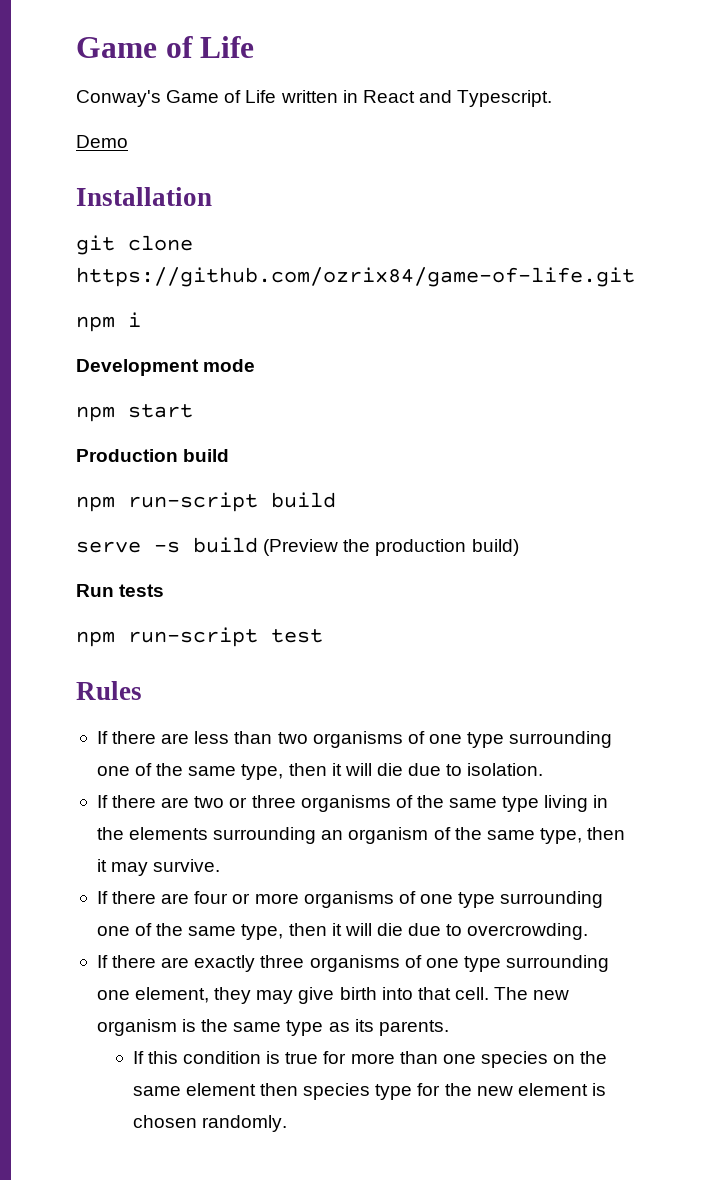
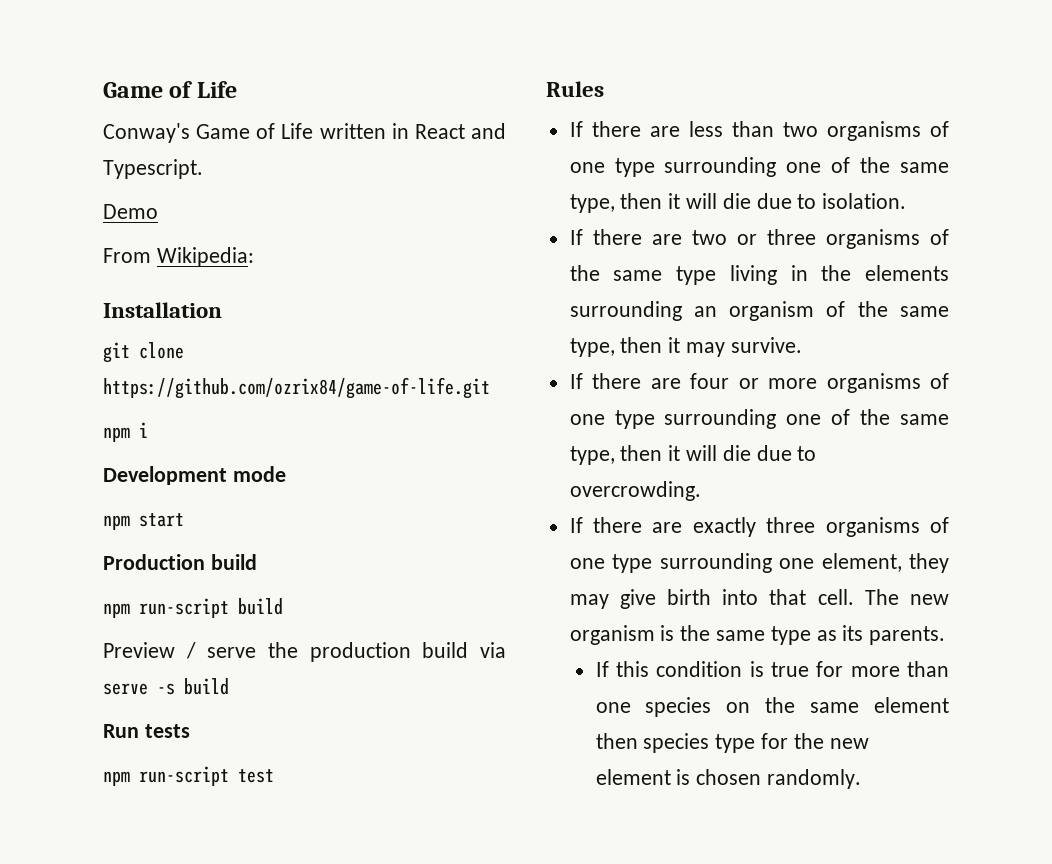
(128, 141) none -> [103,247,254,267] // From Wikipedia:
(336, 500) none -> [103,642,506,662] Preview / serve the production build via
[263,539,519,556] (Preview the production build) -> (229, 686) none

